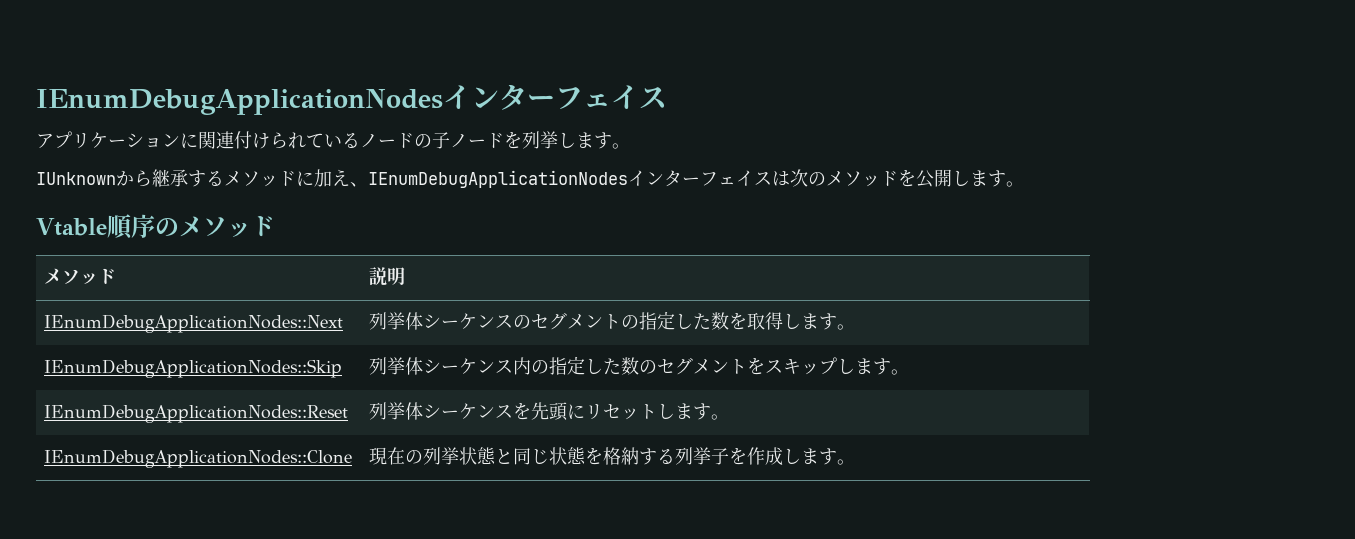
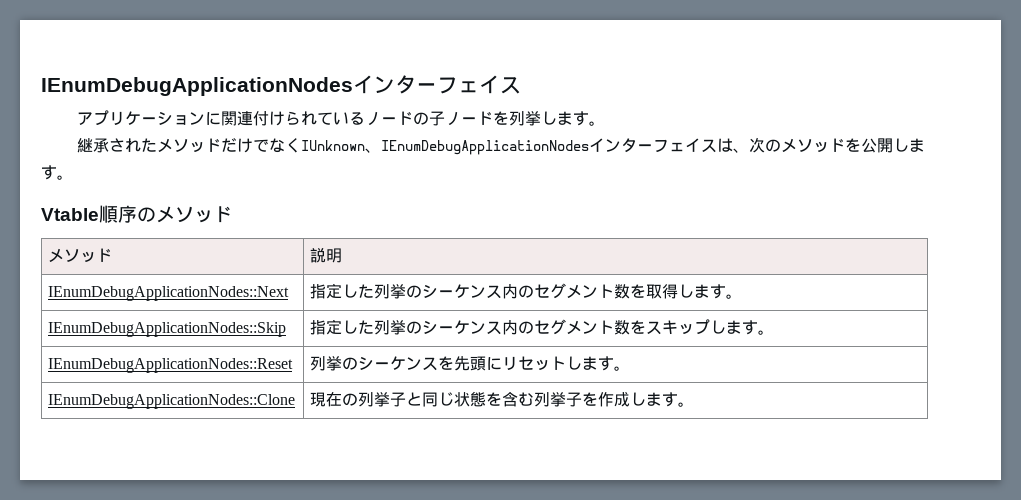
[36,169,350,187] IUnknownから継承するメソッドに加え -> [76,138,365,153] 継承されたメソッドだけでなくIUnknown
(790, 178) none -> [732,148,749,153] 、
[369,311,712,330] 列挙体シーケンスのセグメントの指定した -> [310,283,615,299] 指定した列挙のシーケンス内のセグメント
[369,356,748,375] 列挙体シーケンス内の指定した数のセグメント -> [310,319,631,335] 指定した列挙のシーケンス内のセグメント数
[405,402,424,420] 体 -> [342,357,359,370] の
[459,447,497,465] 状態 -> [390,392,407,407] 子
[603,447,676,465] 格納する -> [502,392,535,407] 含む

